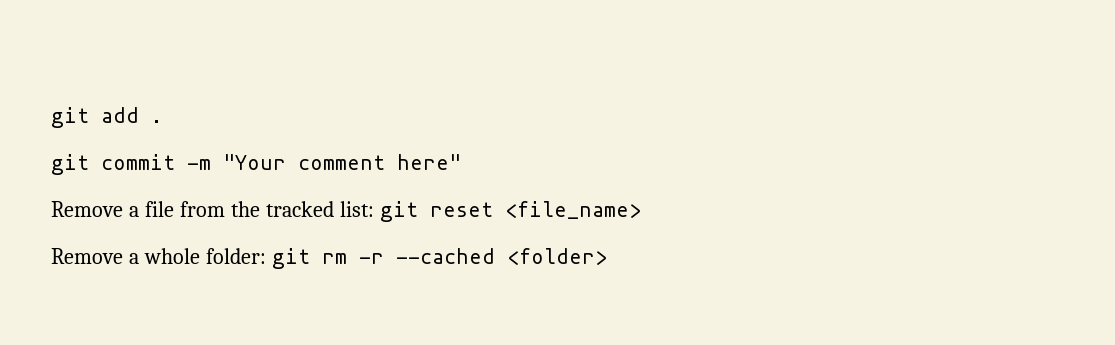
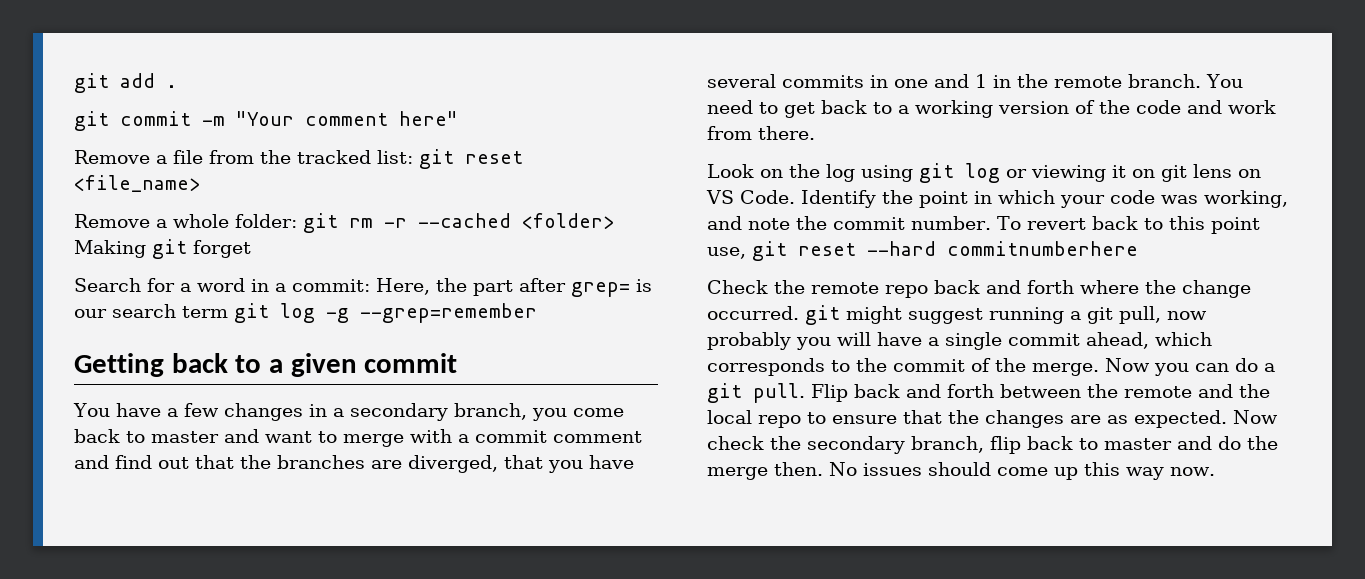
(607, 256) none -> [74,239,251,259] [74,278,652,297] [74,303,537,323] [74,353,458,377] [73,403,624,421] [74,429,642,447] [74,455,634,473] [707,74,1243,88] [707,100,1276,118] [707,126,815,140] [707,163,1261,183] [706,190,1288,208] [707,216,1260,234] [707,241,1138,261] [707,280,1251,298] [707,305,1207,325] [707,332,1212,350] [707,358,1275,376] [707,383,1270,403] [707,410,1278,428] [707,436,1278,454] [707,462,1215,480] Making git forget // Search for a word in a commit: Here, the part after grep= is our search term git log -g --grep=remember // Getting back to a given commit // You have a few changes in a secondary branch, you come back to master and want to merge with a commit comment and find out that the branches are diverged, that you have several commits in one and 1 in the remote branch. You need to get back to a working version of the code and work from there. // Look on the log using git log or viewing it on git lens on VS Code. Identify the point in which your code was working, and note the commit number. To revert back to this point use, git reset --hard commitnumberhere // Check the remote repo back and forth where the change occurred. git might suggest running a git pull, now probably you will have a single commit ahead, which corresponds to the commit of the merge. Now you can do a git pull. Flip back and forth between the remote and the local repo to ensure that the changes are as expected. Now check the secondary branch, flip back to master and do the merge then. No issues should come up this way now.

